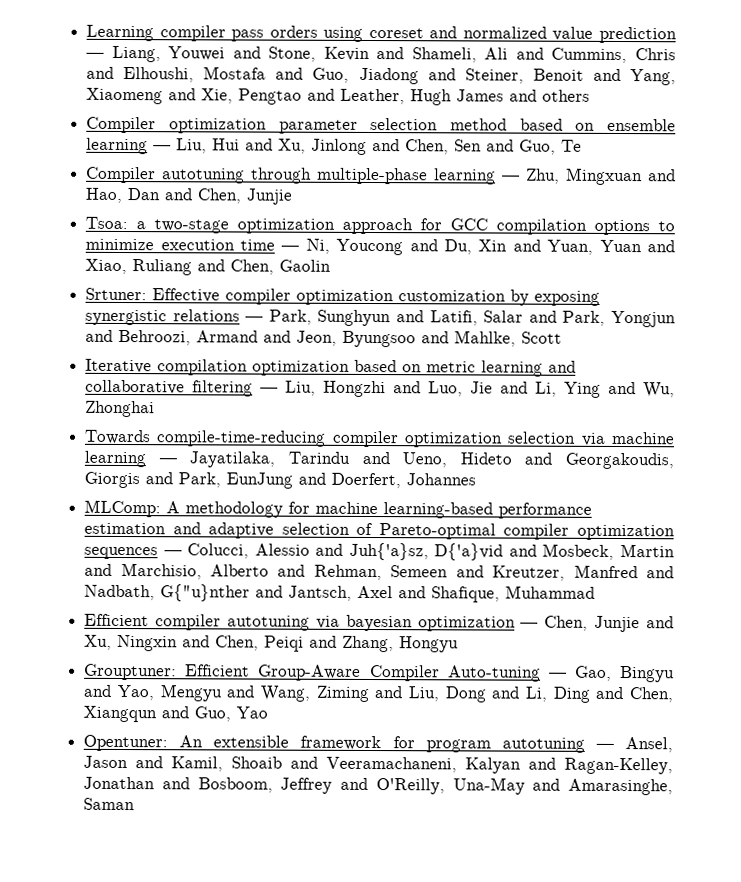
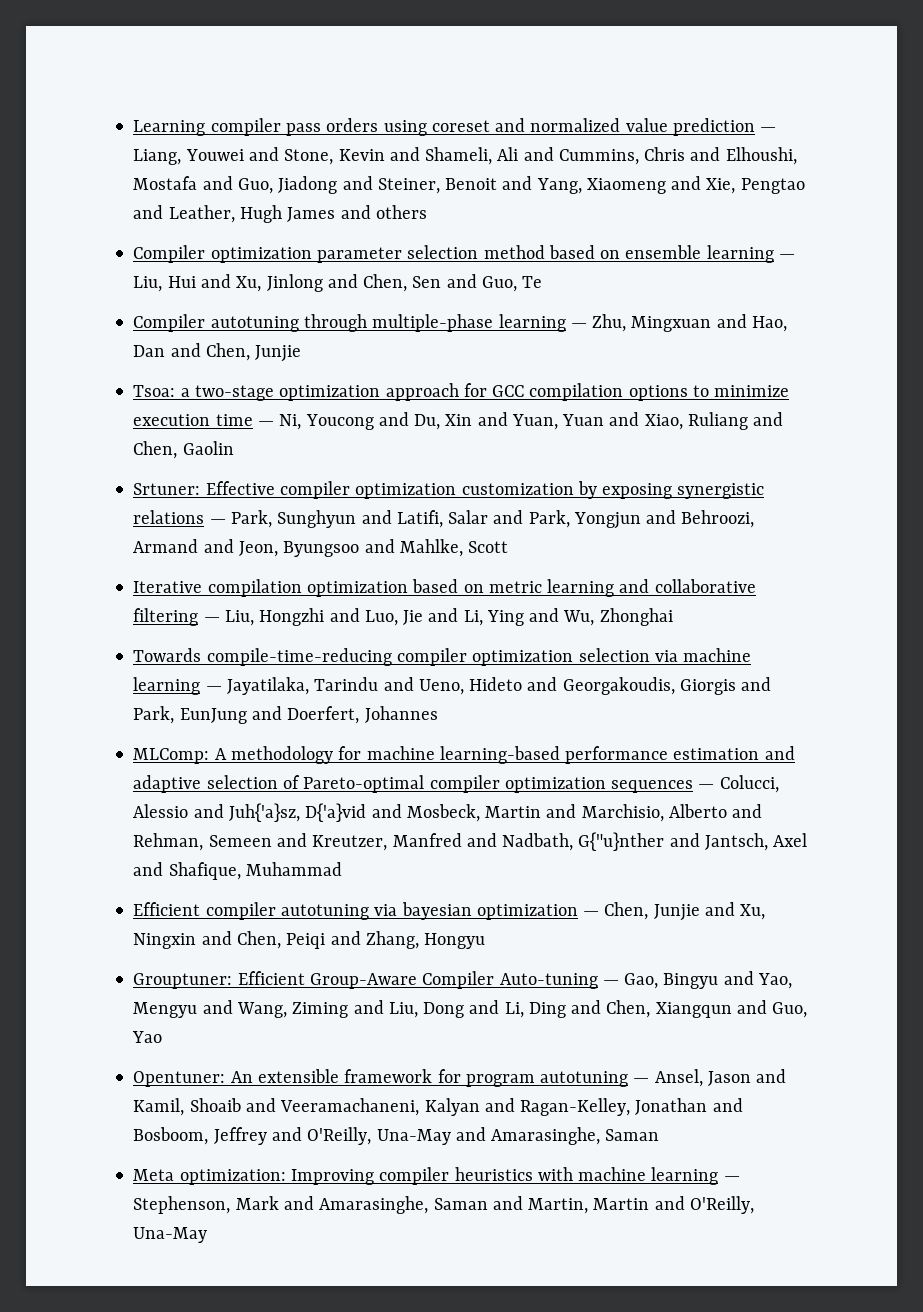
(136, 804) none -> [133,1167,740,1185] [133,1196,754,1214] [133,1227,208,1243] // Meta optimization: Improving compiler heuristics with machine learning — Stephenson, Mark and Amarasinghe, Saman and Martin, Martin and O'Reilly, Una-May

